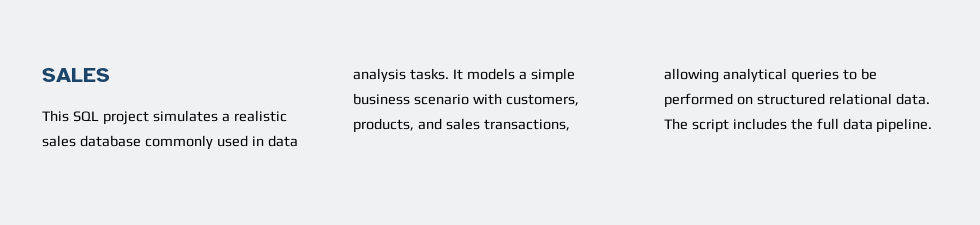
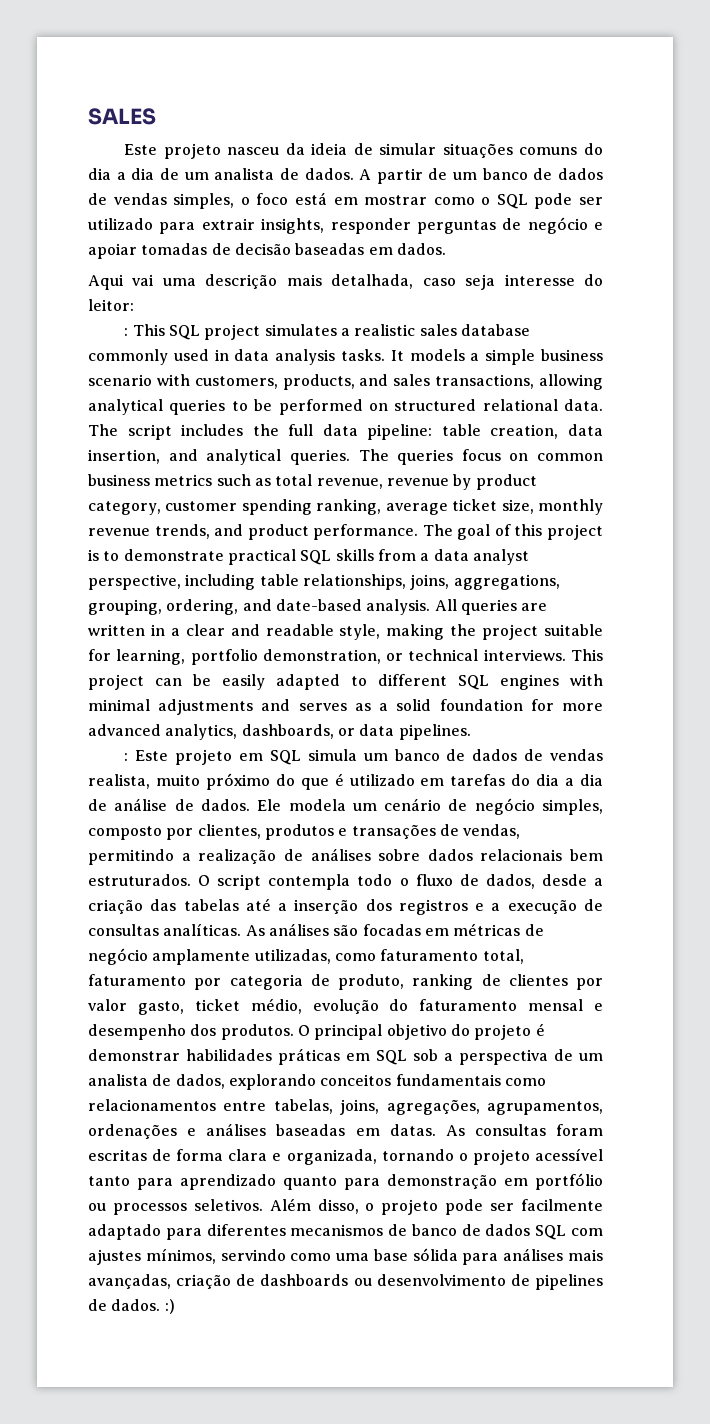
(110, 75) none -> [124,143,603,159] [88,168,604,184] [88,192,603,209] [88,217,603,234] [88,243,446,259] [88,274,603,290] [88,299,134,311] [124,328,129,336] Este projeto nasceu da ideia de simular situações comuns do dia a dia de um analista de dados. A partir de um banco de dados de vendas simples, o foco está em mostrar como o SQL pode ser utilizado para extrair insights, responder perguntas de negócio e apoiar tomadas de decisão baseadas em dados. // Aqui vai uma descrição mais detalhada, caso seja interesse do leitor: // :
[876,118,933,133] pipeline. -> [367,424,603,440] [88,449,603,465] [88,474,537,490] [88,499,603,515] [88,524,603,540] [88,549,529,565] [88,574,560,590] [88,599,548,615] [88,624,603,640] [88,649,603,665] [88,674,603,690] [88,699,603,715] [88,724,471,740] [124,749,603,765] [88,773,604,790] [88,798,603,815] [88,824,521,840] [88,848,603,865] [88,874,604,890] [88,898,603,915] [88,923,544,936] [88,948,524,965] [88,974,603,990] [88,998,603,1015] [88,1023,545,1040] [88,1048,603,1065] [88,1074,546,1090] [88,1099,604,1115] [88,1123,603,1139] [88,1148,603,1165] [88,1173,603,1190] [88,1198,604,1215] [88,1224,603,1240] [88,1248,603,1265] [88,1274,604,1290] [88,1299,175,1314] pipeline: table creation, data insertion, and analytical queries. The queries focus on common business metrics such as total revenue, revenue by product category, customer spending ranking, average ticket size, monthly revenue trends, and product performance. The goal of this project is to demonstrate practical SQL skills from a data analyst perspective, including table relationships, joins, aggregations, grouping, ordering, and date-based analysis. All queries are written in a clear and readable style, making the project suitable for learning, portfolio demonstration, or technical interviews. This project can be easily adapted to different SQL engines with minimal adjustments and serves as a solid foundation for more advanced analytics, dashboards, or data pipelines. // : Este projeto em SQL simula um banco de dados de vendas realista, muito próximo do que é utilizado em tarefas do dia a dia de análise de dados. Ele modela um cenário de negócio simples, composto por clientes, produtos e transações de vendas, permitindo a realização de análises sobre dados relacionais bem estruturados. O script contempla todo o fluxo de dados, desde a criação das tabelas até a inserção dos registros e a execução de consultas analíticas. As análises são focadas em métricas de negócio amplamente utilizadas, como faturamento total, faturamento por categoria de produto, ranking de clientes por valor gasto, ticket médio, evolução do faturamento mensal e desempenho dos produtos. O principal objetivo do projeto é demonstrar habilidades práticas em SQL sob a perspectiva de um analista de dados, explorando conceitos fundamentais como relacionamentos entre tabelas, joins, agregações, agrupamentos, ordenações e análises baseadas em datas. As consultas foram escritas de forma clara e organizada, tornando o projeto acessível tanto para aprendizado quanto para demonstração em portfólio ou processos seletivos. Além disso, o projeto pode ser facilmente adaptado para diferentes mecanismos de banco de dados SQL com ajustes mínimos, servindo como uma base sólida para análises mais avançadas, criação de dashboards ou desenvolvimento de pipelines de dados. :)

